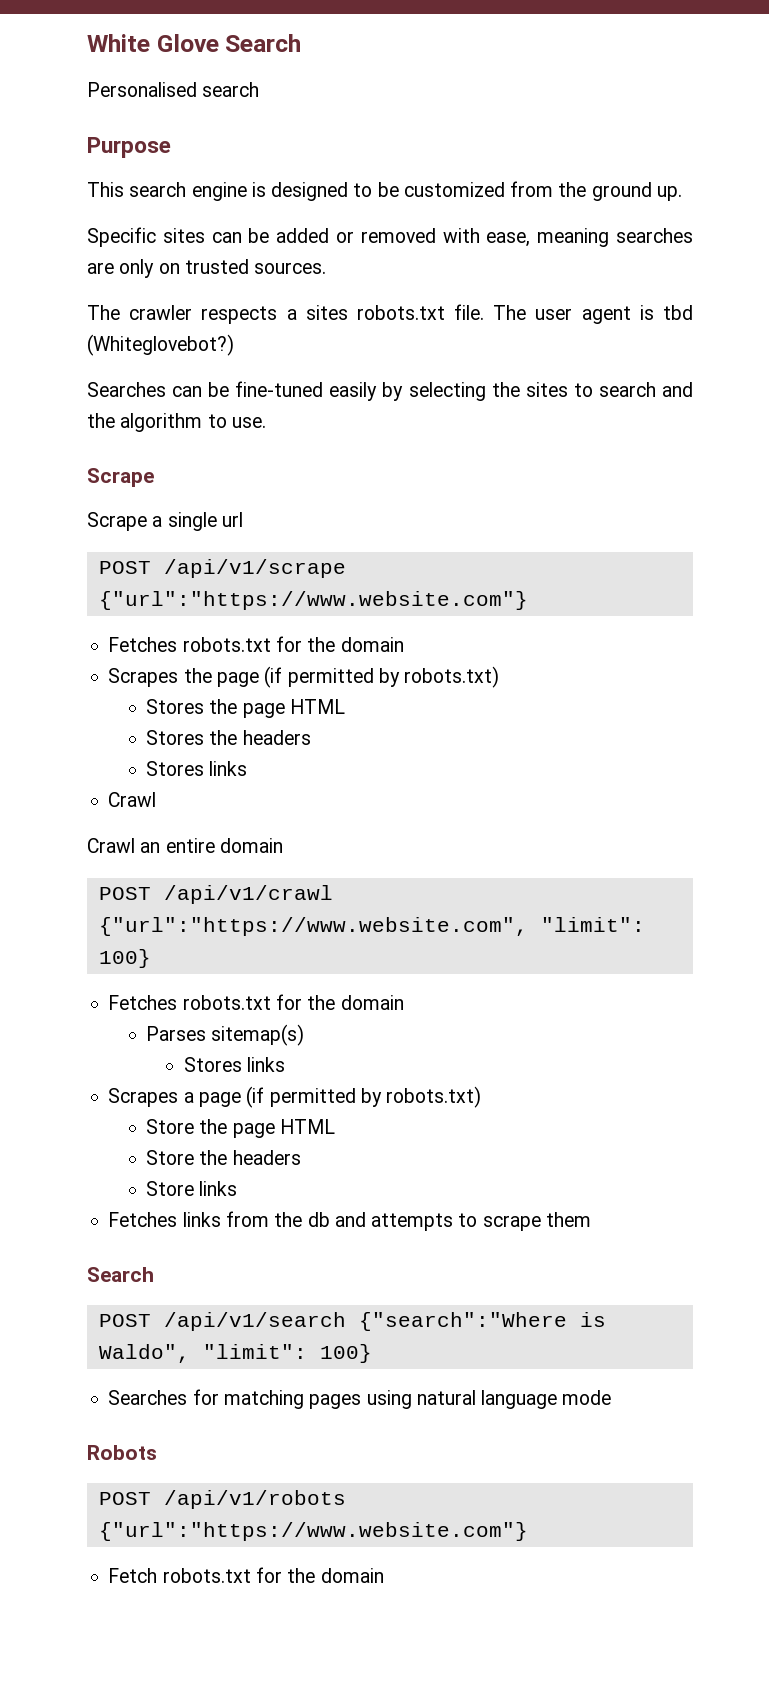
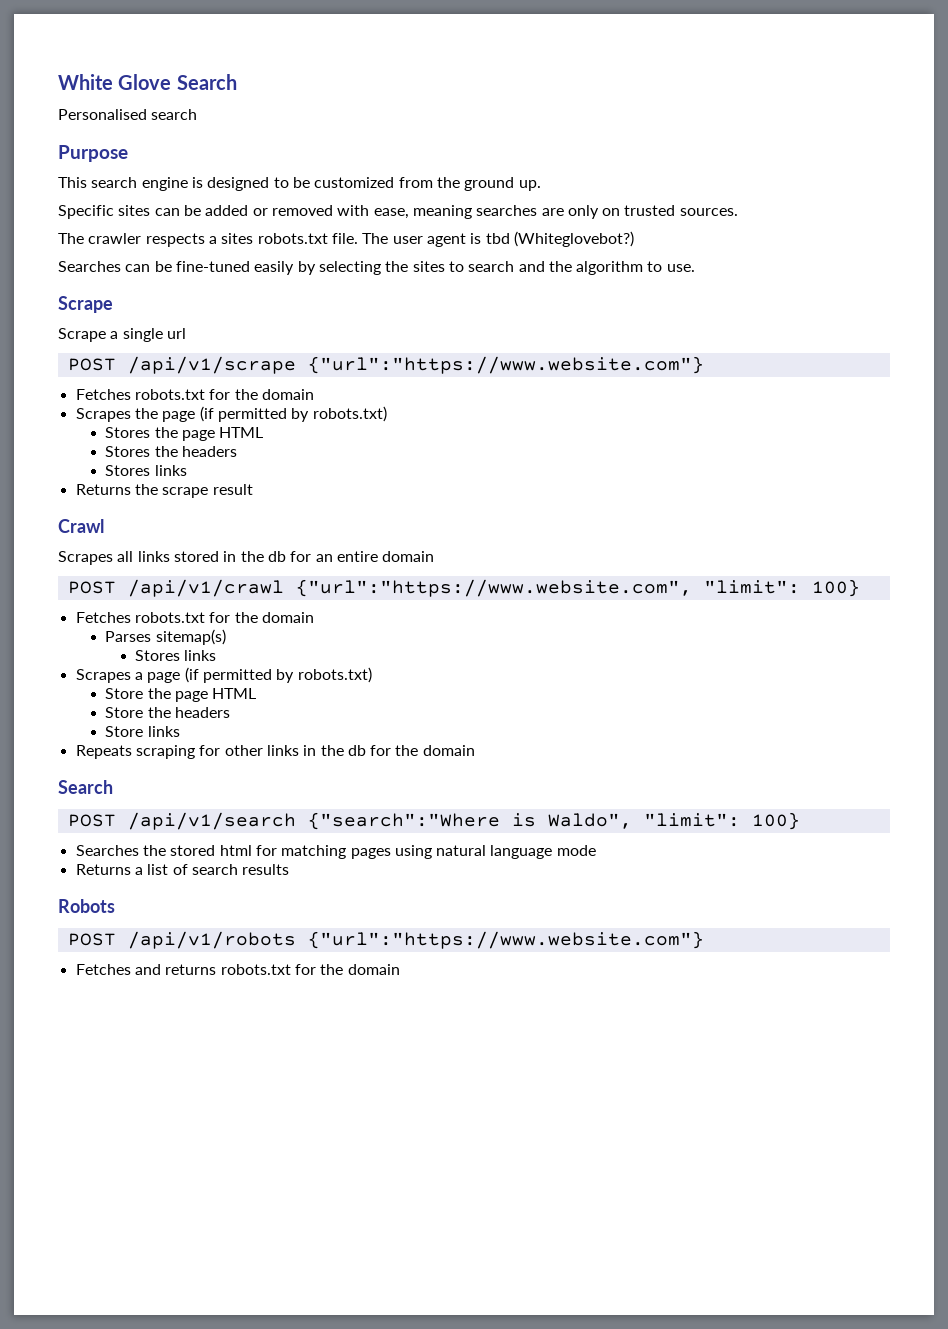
[108,792,157,807] [87,838,135,853] Crawl // Crawl -> [75,484,253,498] [58,519,104,533] [58,551,312,565] Returns the scrape result // Crawl // Scrapes all links stored in the db for
[108,1211,591,1231] Fetches links from the db and attempts to scrape them -> [75,745,475,759] Repeats scraping for other links in the db for the domain
(188, 1397) none -> [142,845,252,856] the stored html
(612, 1397) none -> [75,864,290,875] // Returns a list of search results
[108,1568,158,1583] Fetch -> [75,964,217,975] Fetches and returns

